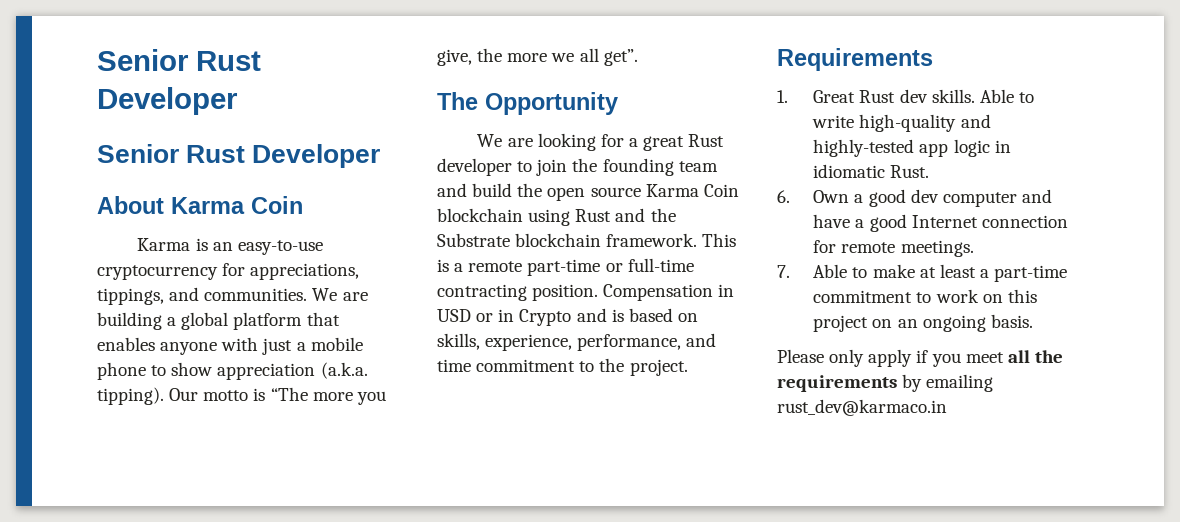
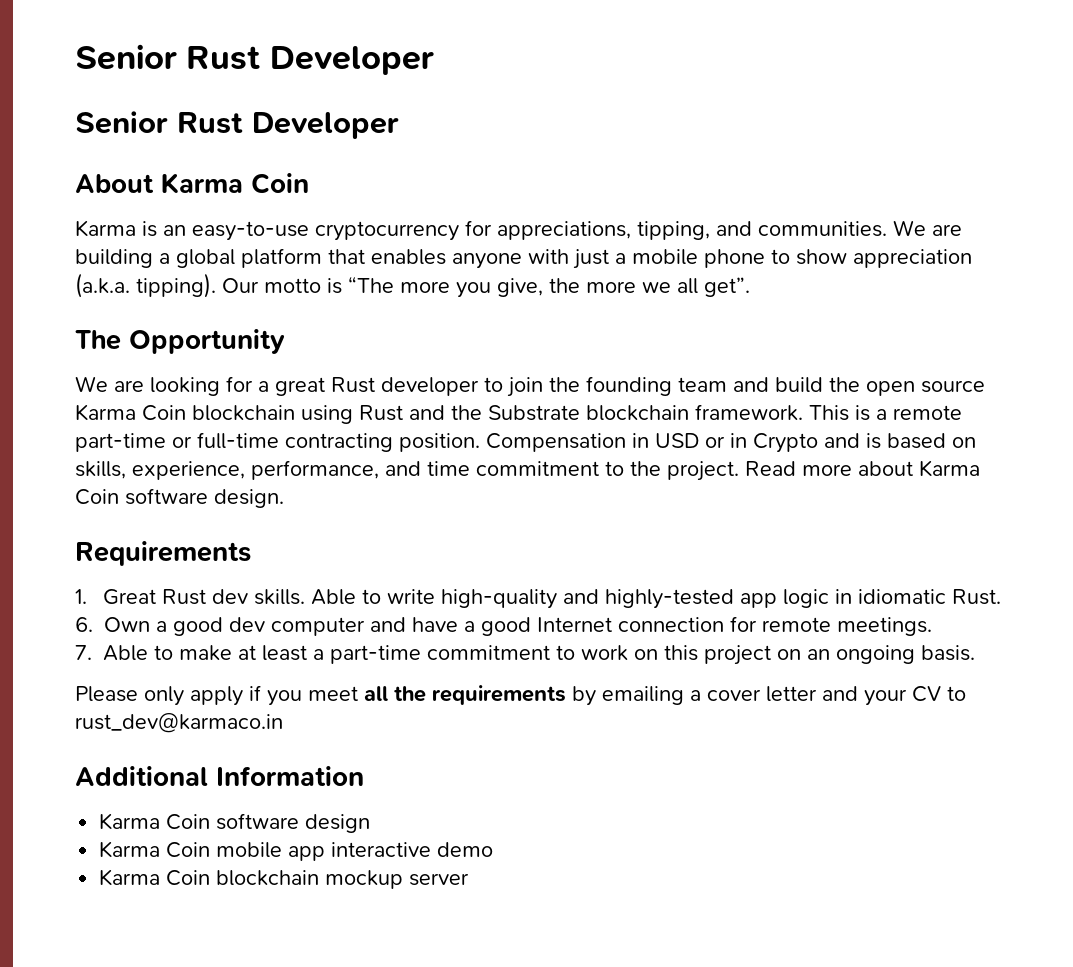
[97,288,164,305] tippings, -> [637,221,710,240] tipping,
(688, 367) none -> [745,460,980,477] [75,488,284,508] Read more about Karma Coin software design.
[777,399,947,416] rust_dev@karmaco.in -> [690,686,966,706] [75,713,283,733] [75,766,364,786] [99,813,371,833] [99,841,494,861] [99,869,470,889] a cover letter and your CV to rust_dev@karmaco.in // Additional Information // Karma Coin software design // Karma Coin mobile app interactive demo // Karma Coin blockchain mockup server

